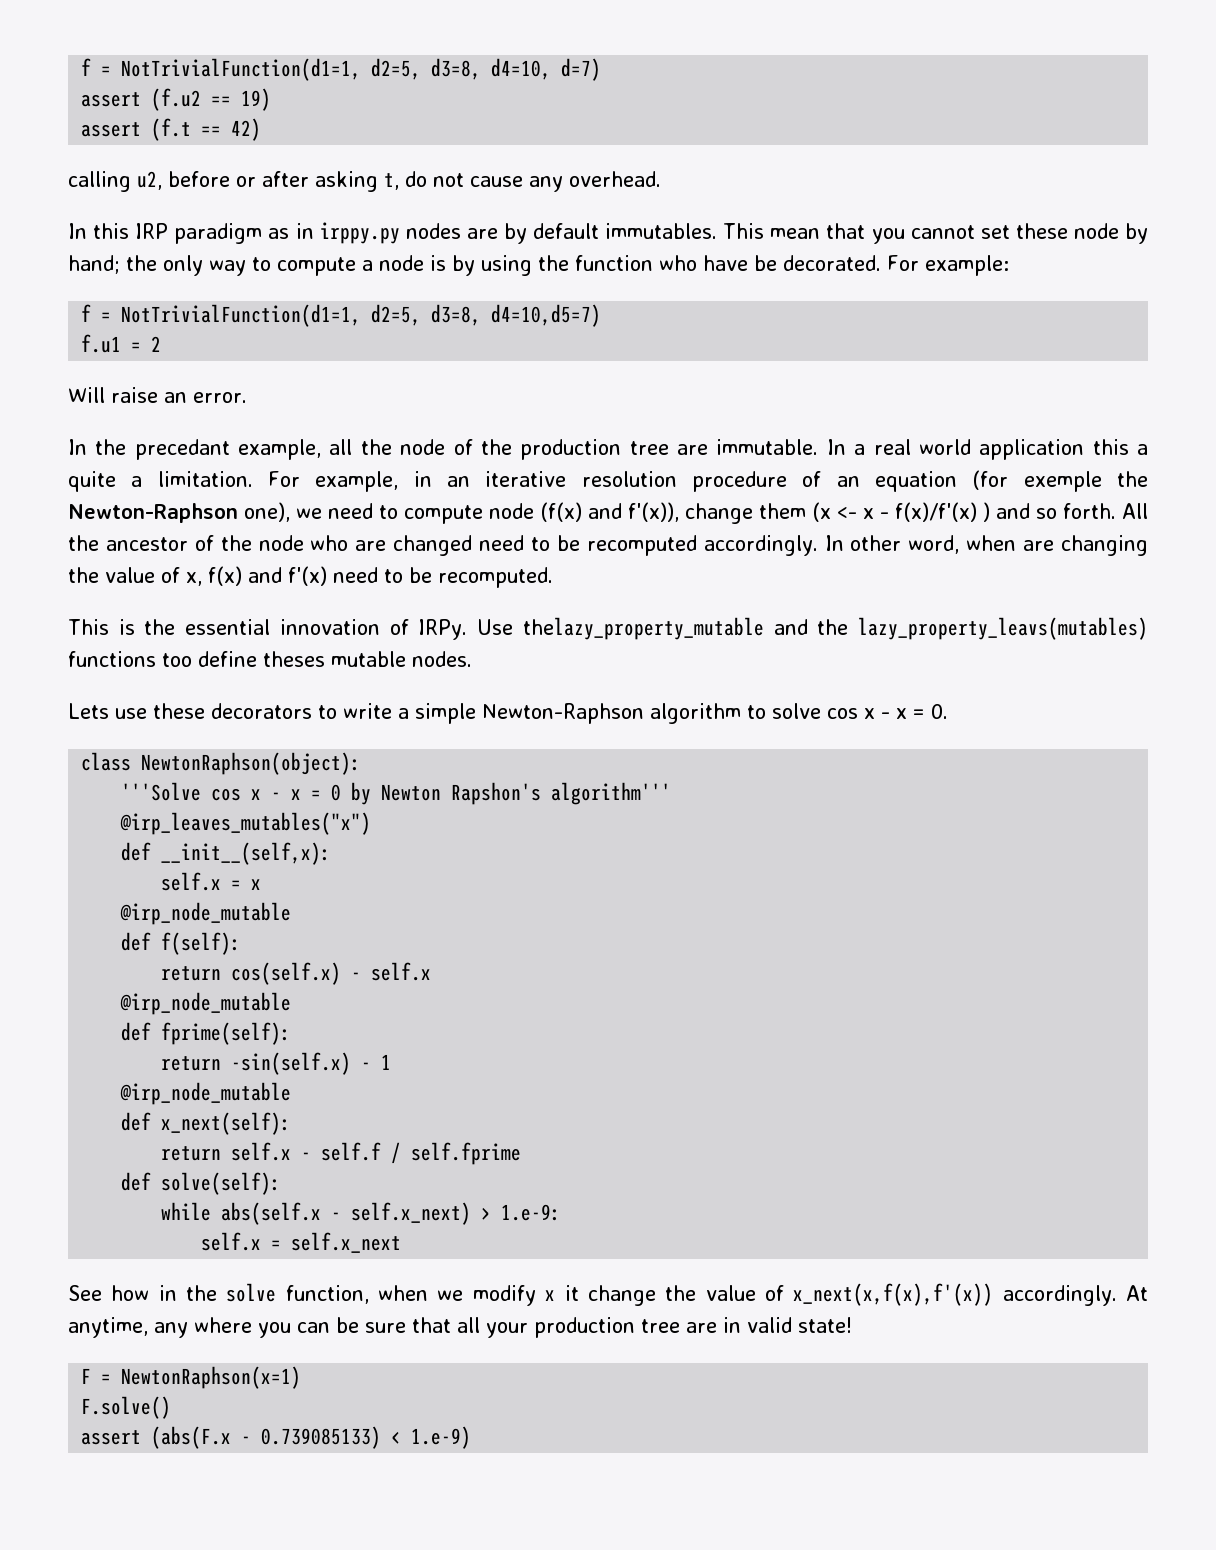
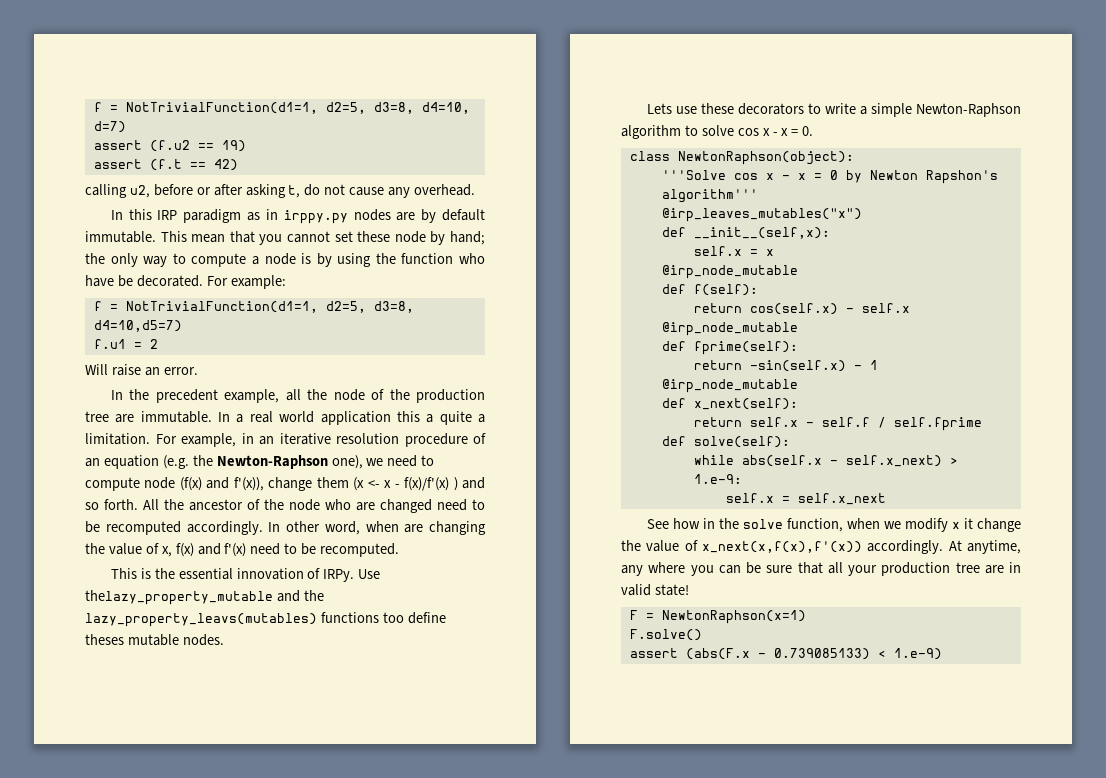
[605,223,718,239] immutables. -> [85,231,156,243] immutable.
[134,439,230,460] precedant -> [155,389,218,403] precedent
[972,470,1102,492] (for exemple -> [162,455,189,469] (e.g.

